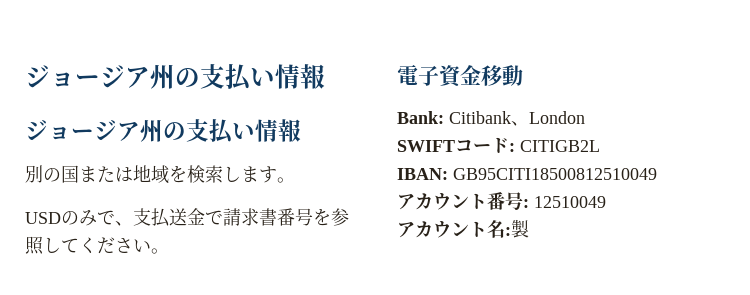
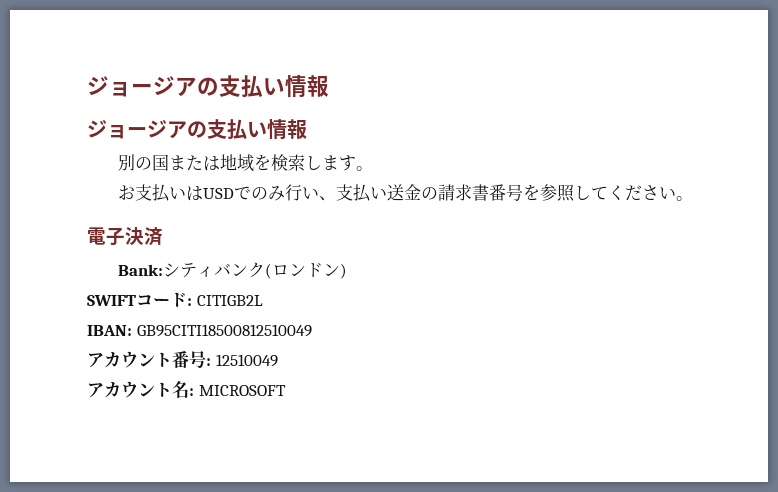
[25,64,175,89] ジョージア州 -> [87,76,197,97] ジョージア
[140,120,163,142] 州 -> (187, 130) none
[25,208,223,227] USDのみで、支払送金で -> [117,184,438,202] お支払いはUSDでのみ行い、支払い送金の
[439,65,523,88] 資金移動 -> [125,227,163,246] 決済
[449,111,585,126] Citibank、London -> [162,262,347,279] シティバンク(ロンドン)
[511,219,529,238] 製 -> [198,385,286,396] MICROSOFT

